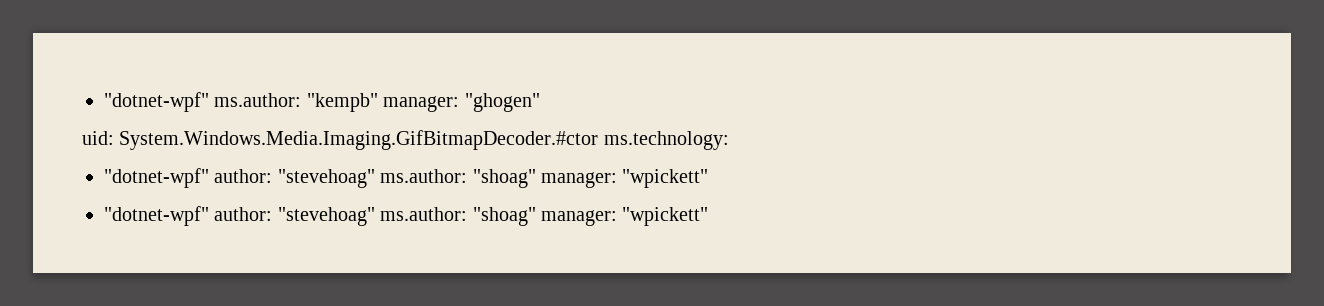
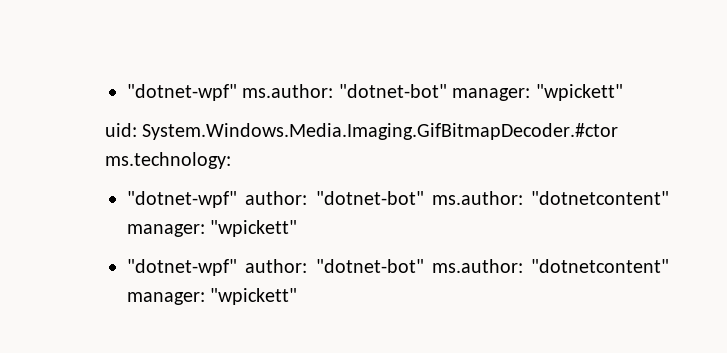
[306,93,540,112] "kempb" manager: "ghogen" -> [338,84,623,101] "dotnet-bot" manager: "wpickett"
[277,169,536,188] "stevehoag" ms.author: "shoag" -> [315,191,669,205] "dotnet-bot" ms.author: "dotnetcontent"
[277,207,536,226] "stevehoag" ms.author: "shoag" -> [315,259,669,273] "dotnet-bot" ms.author: "dotnetcontent"

